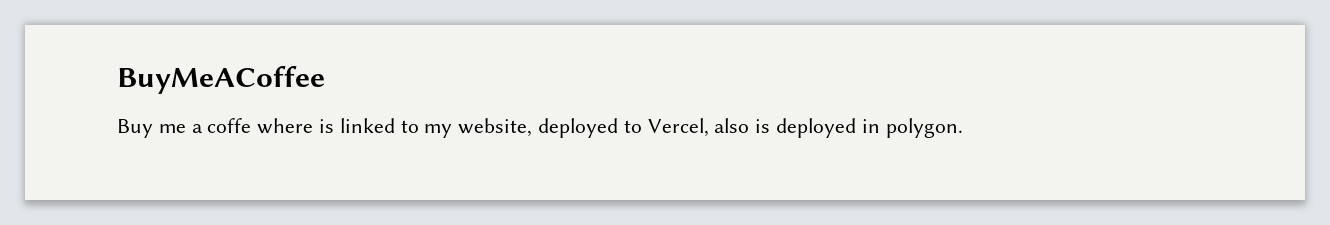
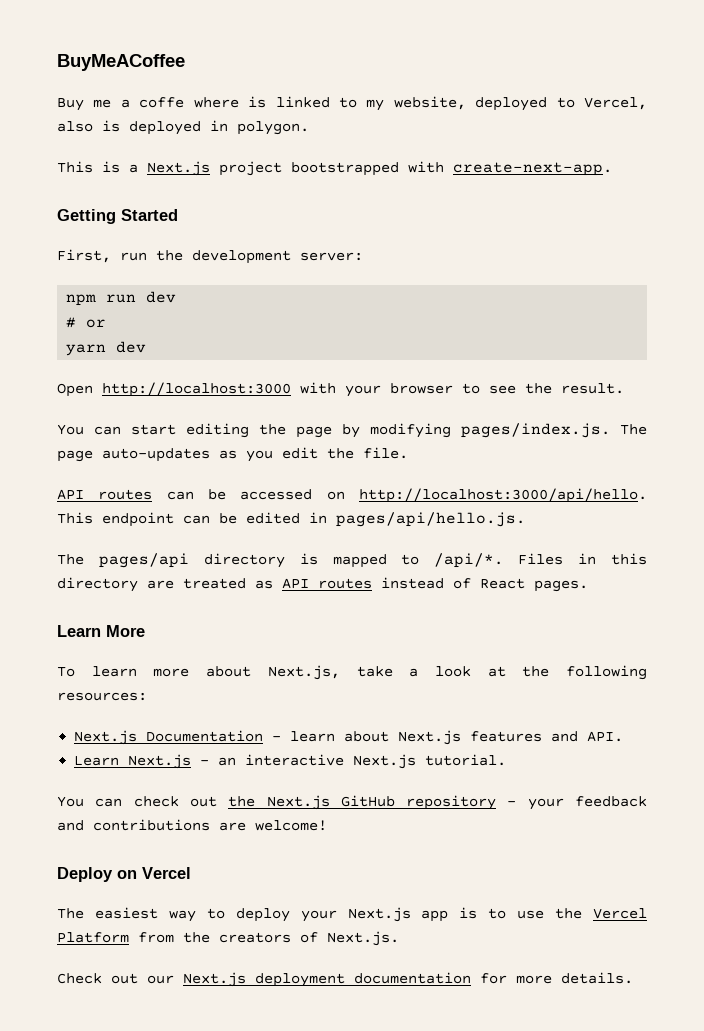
(963, 128) none -> [57,161,612,176] [57,209,178,224] [57,249,363,264] [66,291,177,306] [66,317,107,328] [66,341,147,356] [57,382,624,397] [57,423,647,438] [57,447,408,462] [57,488,647,503] [57,512,525,527] [57,553,648,568] [57,577,588,592] [57,625,145,637] [57,665,647,680] [57,692,147,701] [74,730,624,745] [74,754,507,769] [57,795,647,810] [57,819,327,831] [57,867,191,882] [57,907,647,922] [57,931,399,946] [57,972,633,987] // This is a Next.js project bootstrapped with create-next-app. // Getting Started // First, run the development server: // npm run dev // # or // yarn dev // Open http://localhost:3000 with your browser to see the result. // You can start editing the page by modifying pages/index.js. The page auto-updates as you edit the file. // API routes can be accessed on http://localhost:3000/api/hello. This endpoint can be edited in pages/api/hello.js. // The pages/api directory is mapped to /api/*. Files in this directory are treated as API routes instead of React pages. // Learn More // To learn more about Next.js, take a look at the following resources: // Next.js Documentation - learn about Next.js features and API. // Learn Next.js - an interactive Next.js tutorial. // You can check out the Next.js GitHub repository - your feedback and contributions are welcome! // Deploy on Vercel // The easiest way to deploy your Next.js app is to use the Vercel Platform from the creators of Next.js. // Check out our Next.js deployment documentation for more details.

